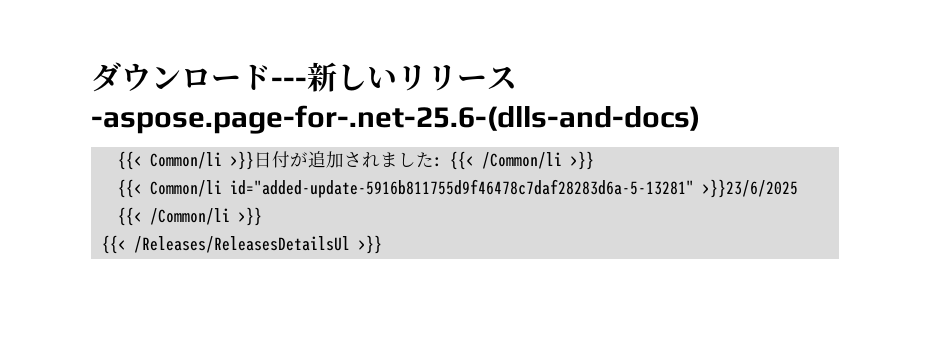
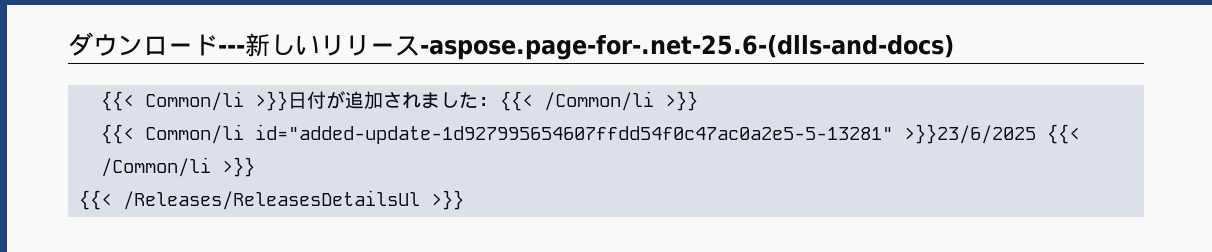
[229,179,694,198] id="added-update-5916b811755d9f46478c7daf28283d6a-5-13281" -> [254,124,893,144] id="added-update-1d927995654607ffdd54f0c47ac0a2e5-5-13281"

